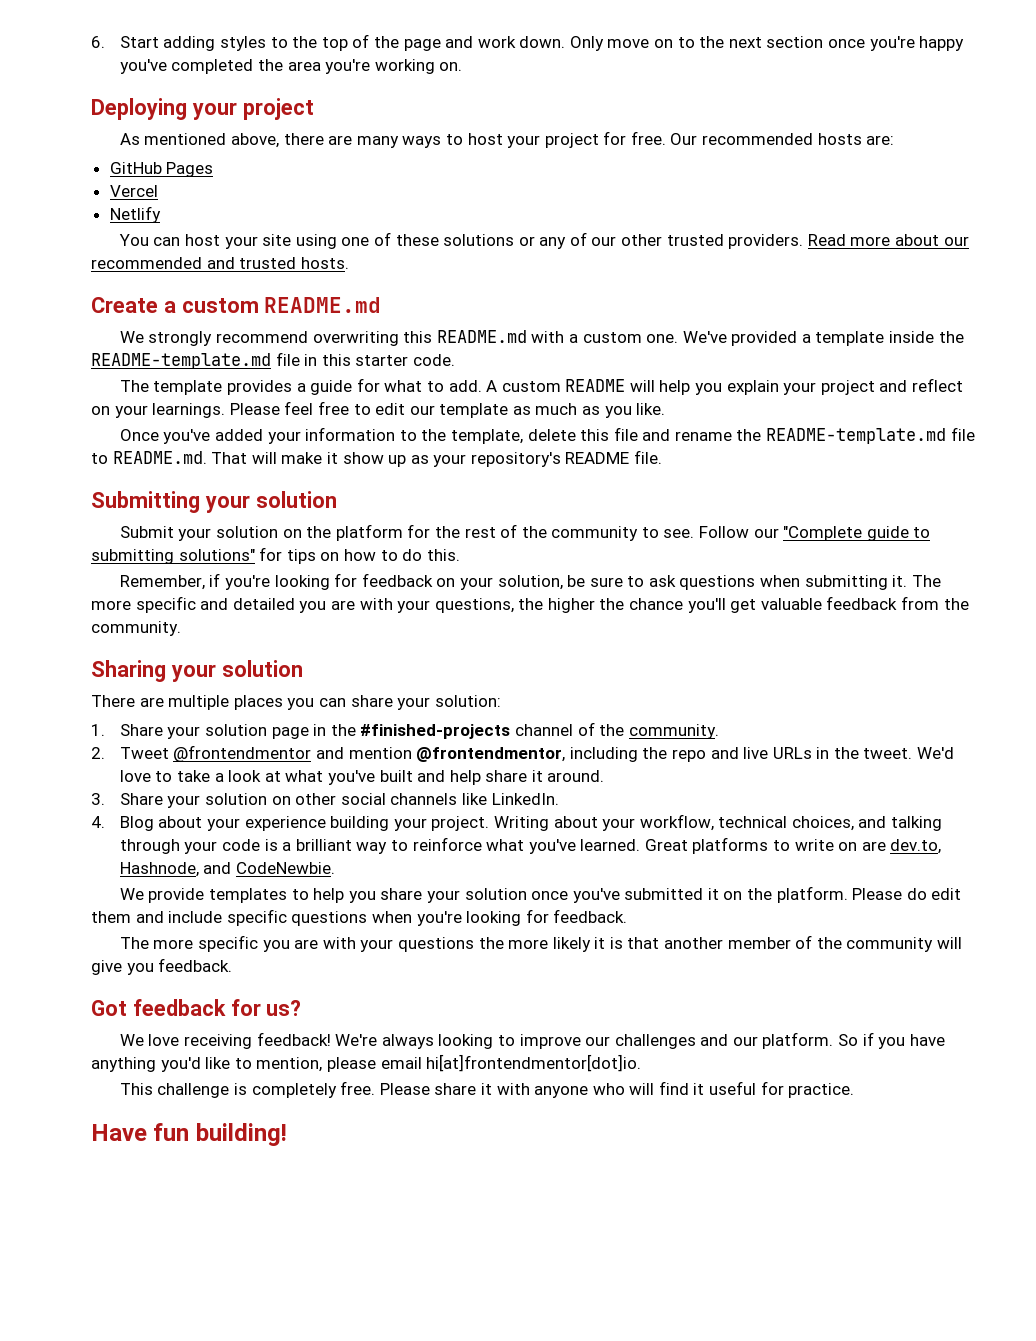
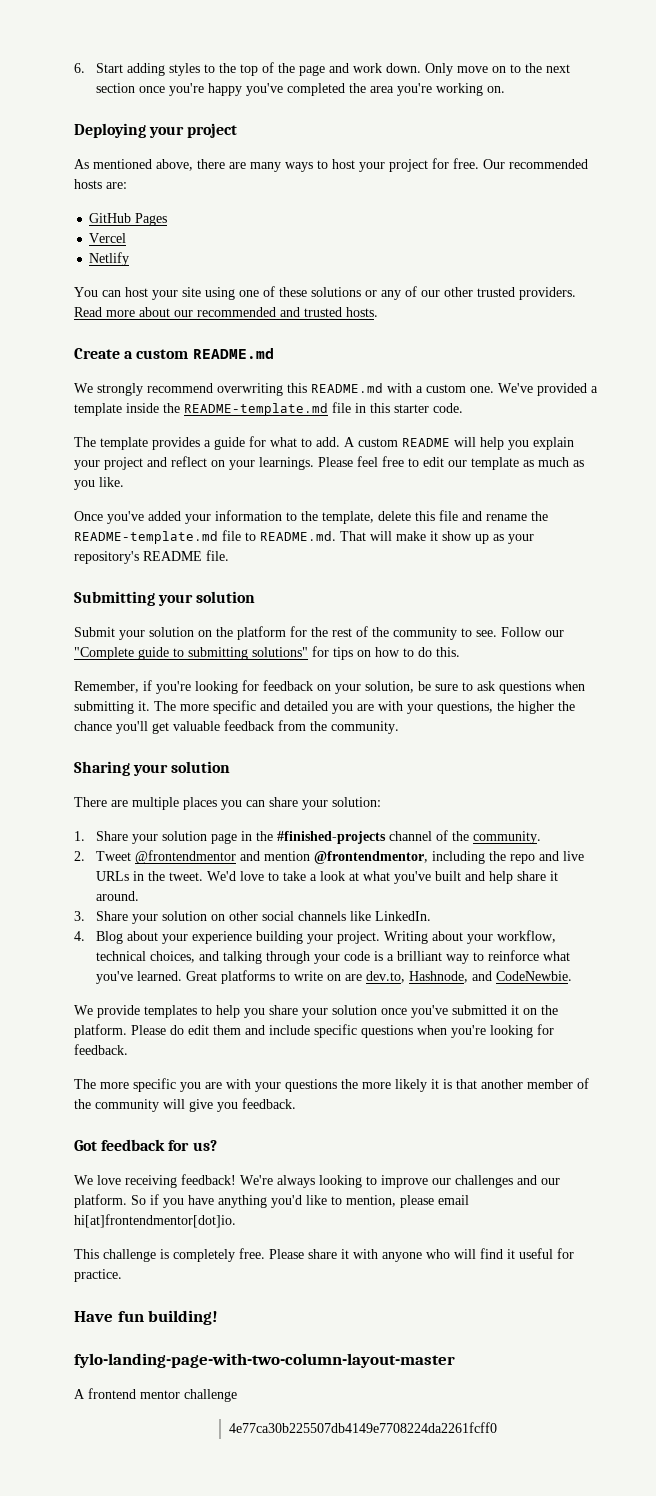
(287, 1134) none -> [74,1353,455,1368] [74,1388,237,1402] [228,1422,497,1433] // fylo-landing-page-with-two-column-layout-master // A frontend mentor challenge // 4e77ca30b225507db4149e7708224da2261fcff0

